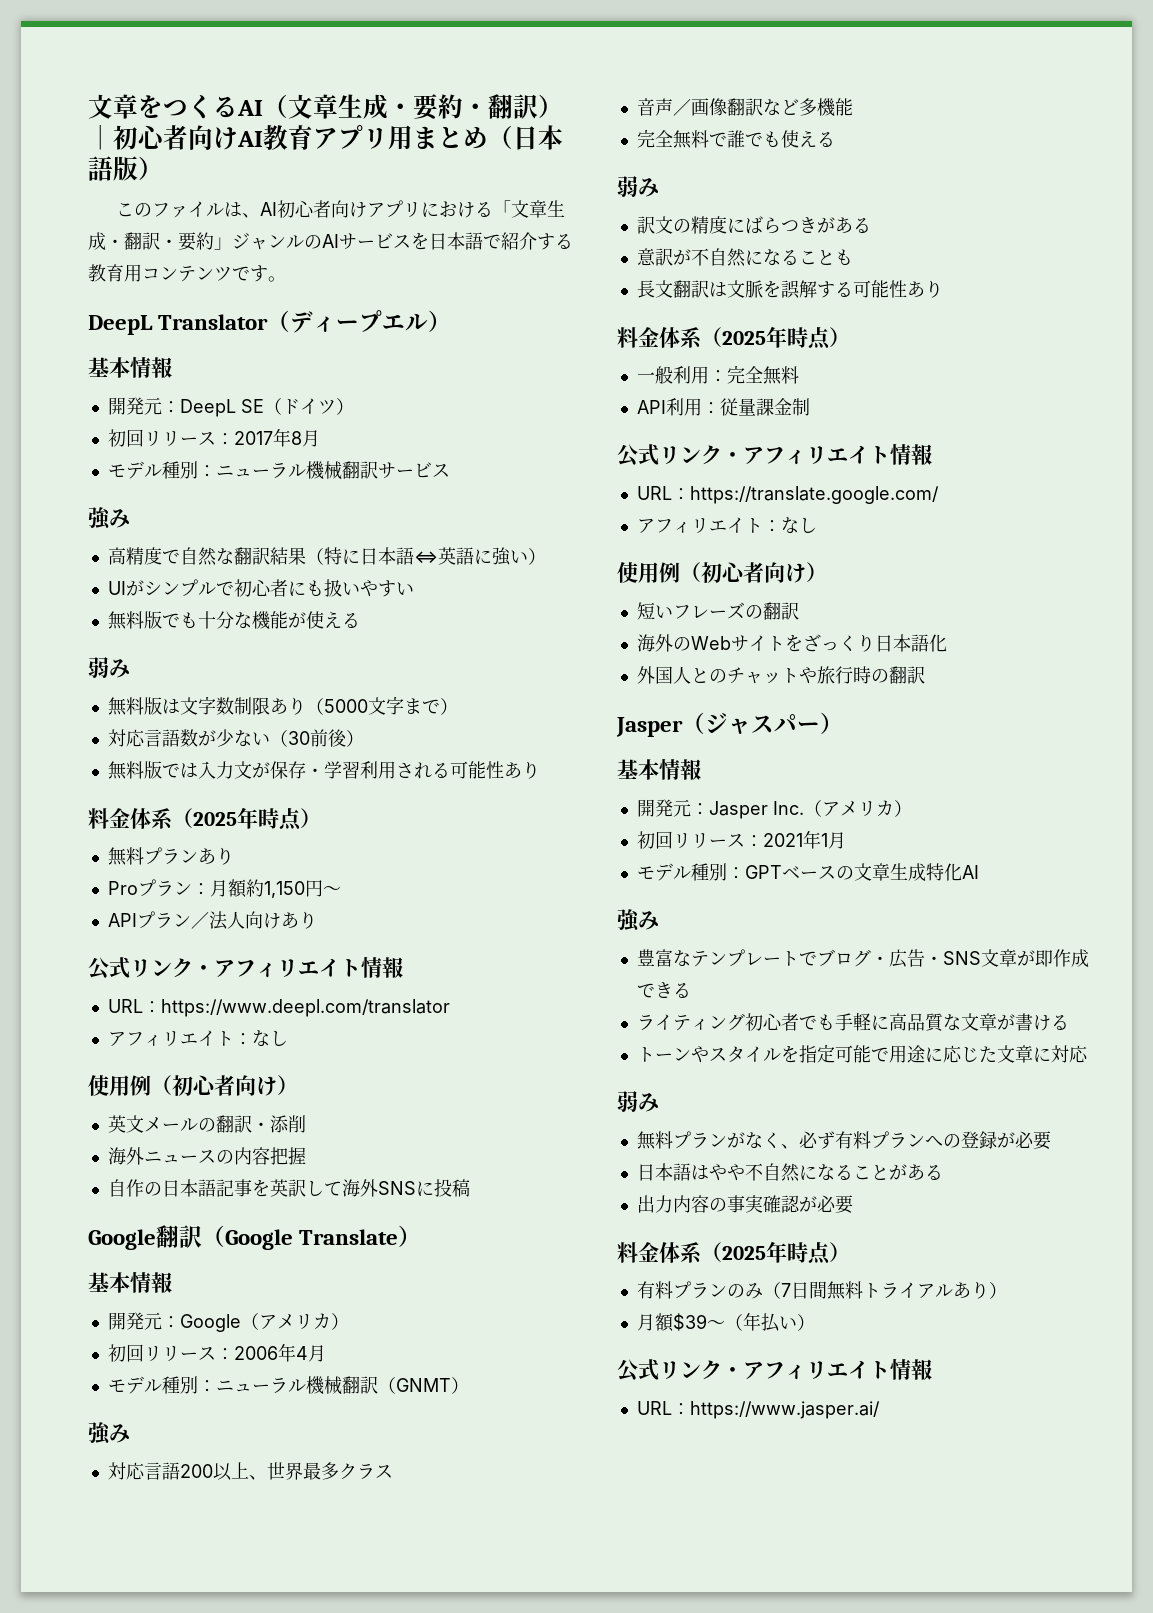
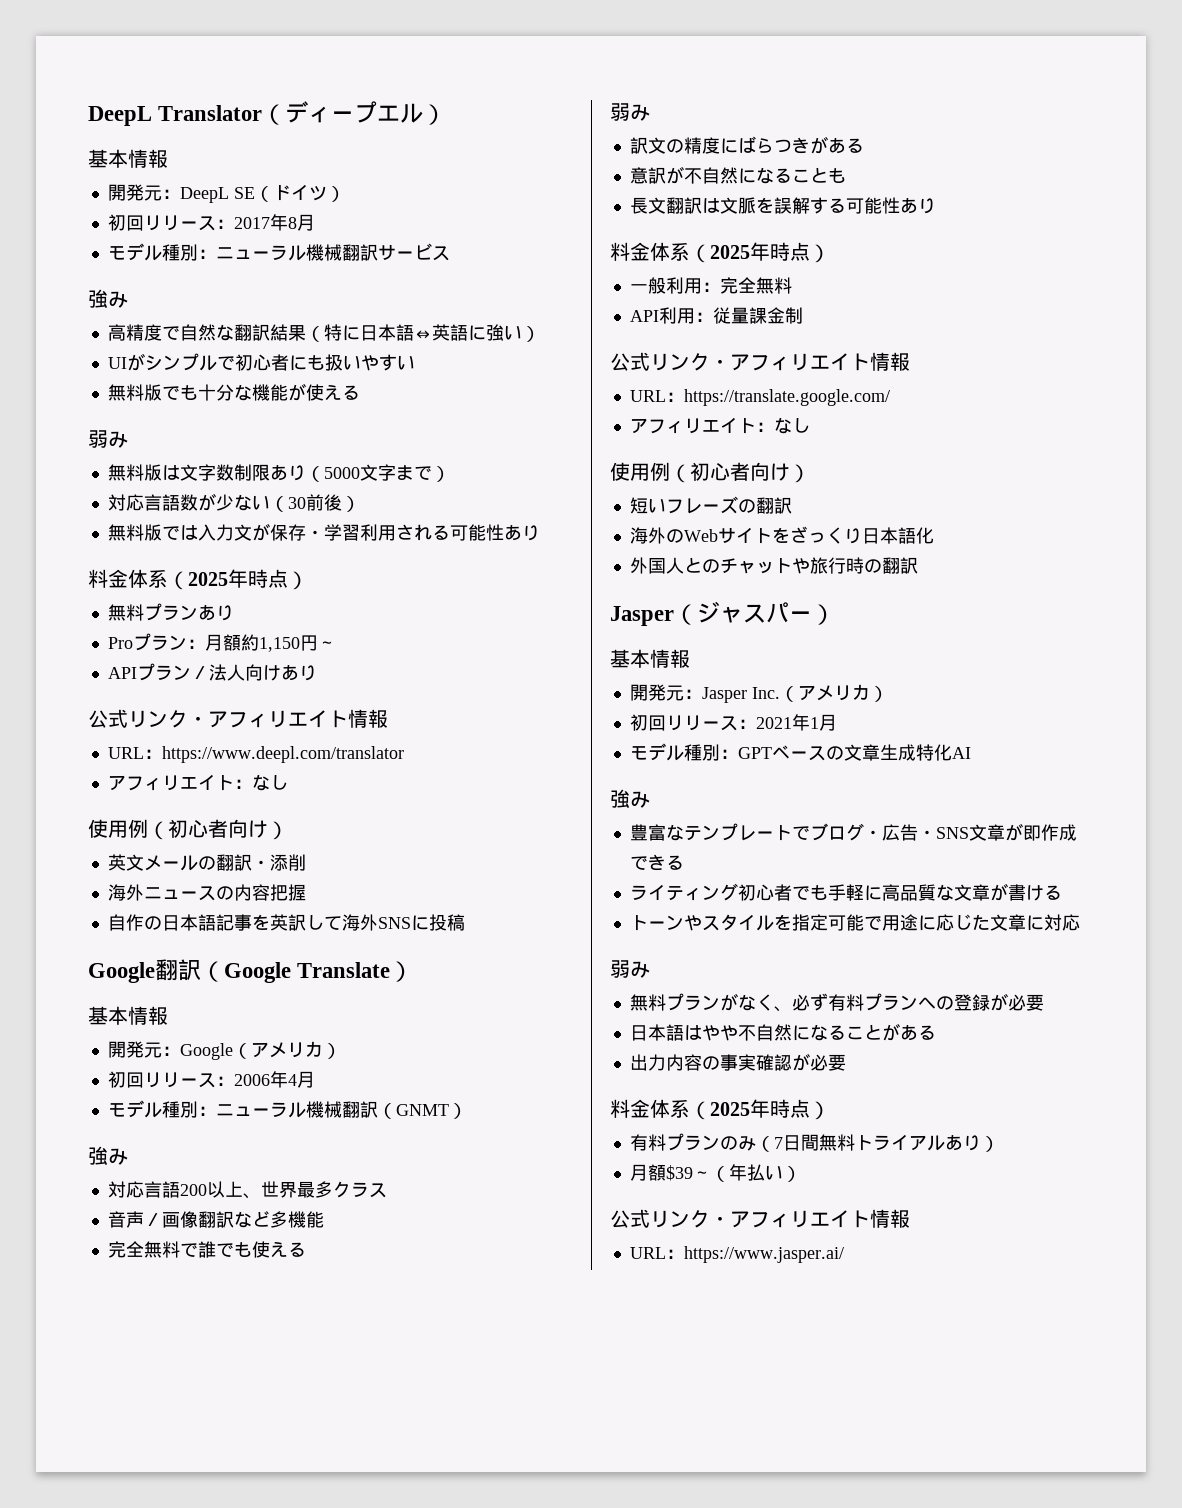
[88,94,563,120] [88,125,563,150] [88,156,163,181] [116,200,566,218] [88,232,573,251] [88,264,286,282] 文章をつくるAI（文章生成・要約・翻訳）｜初心者向けAI教育アプリ用まとめ（日本語版） // このファイルは、AI初心者向けアプリにおける「文章生成・翻訳・要約」ジャンルのAIサービスを日本語で紹介する教育用コンテンツです。 // -> (88, 116) none

